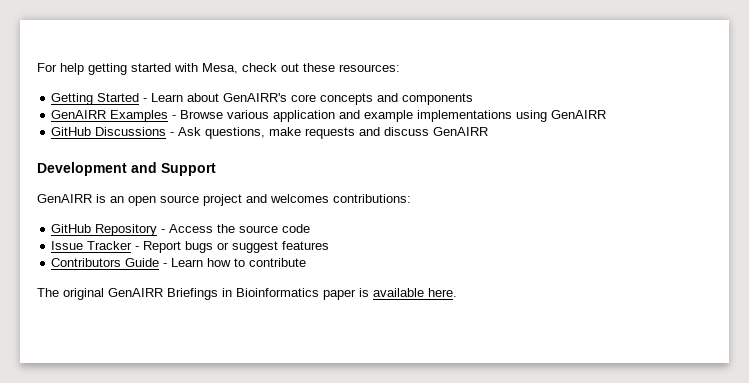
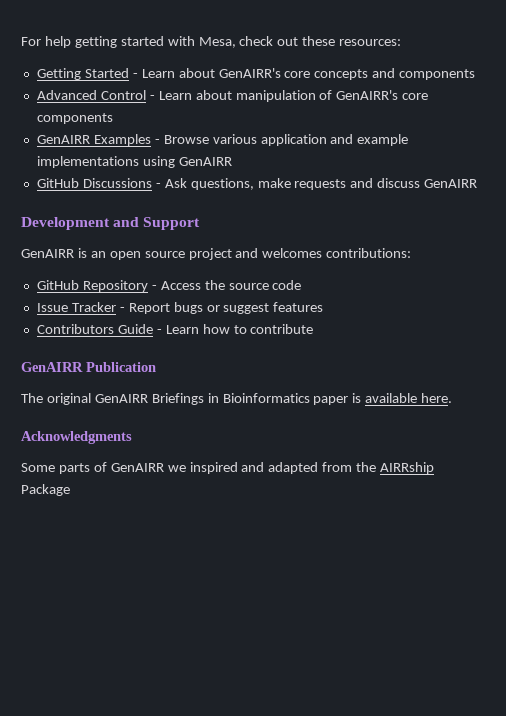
(474, 99) none -> [36,90,429,102] [36,113,113,124] // Advanced Control - Learn about manipulation of GenAIRR's core components
(307, 262) none -> [21,362,156,372] // GenAIRR Publication
(457, 292) none -> [21,431,132,444] [21,462,435,474] [21,484,70,496] // Acknowledgments // Some parts of GenAIRR we inspired and adapted from the AIRRship Package

